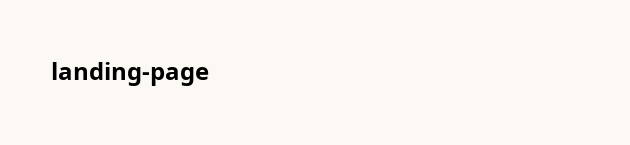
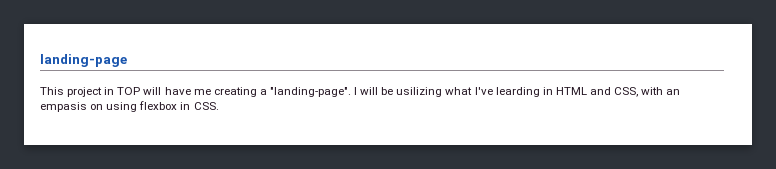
(209, 74) none -> [40,87,681,97] [40,101,219,112] // This project in TOP will have me creating a "landing-page". I will be usilizing what I've learding in HTML and CSS, with an empasis on using flexbox in CSS.

